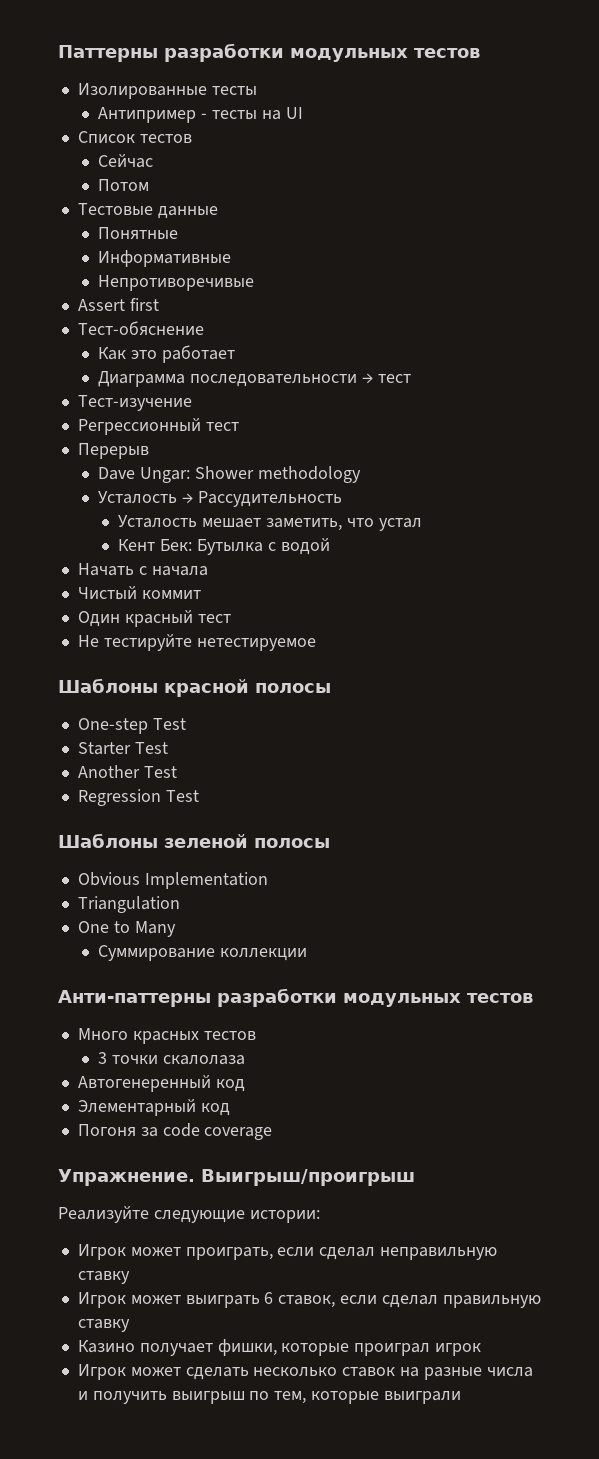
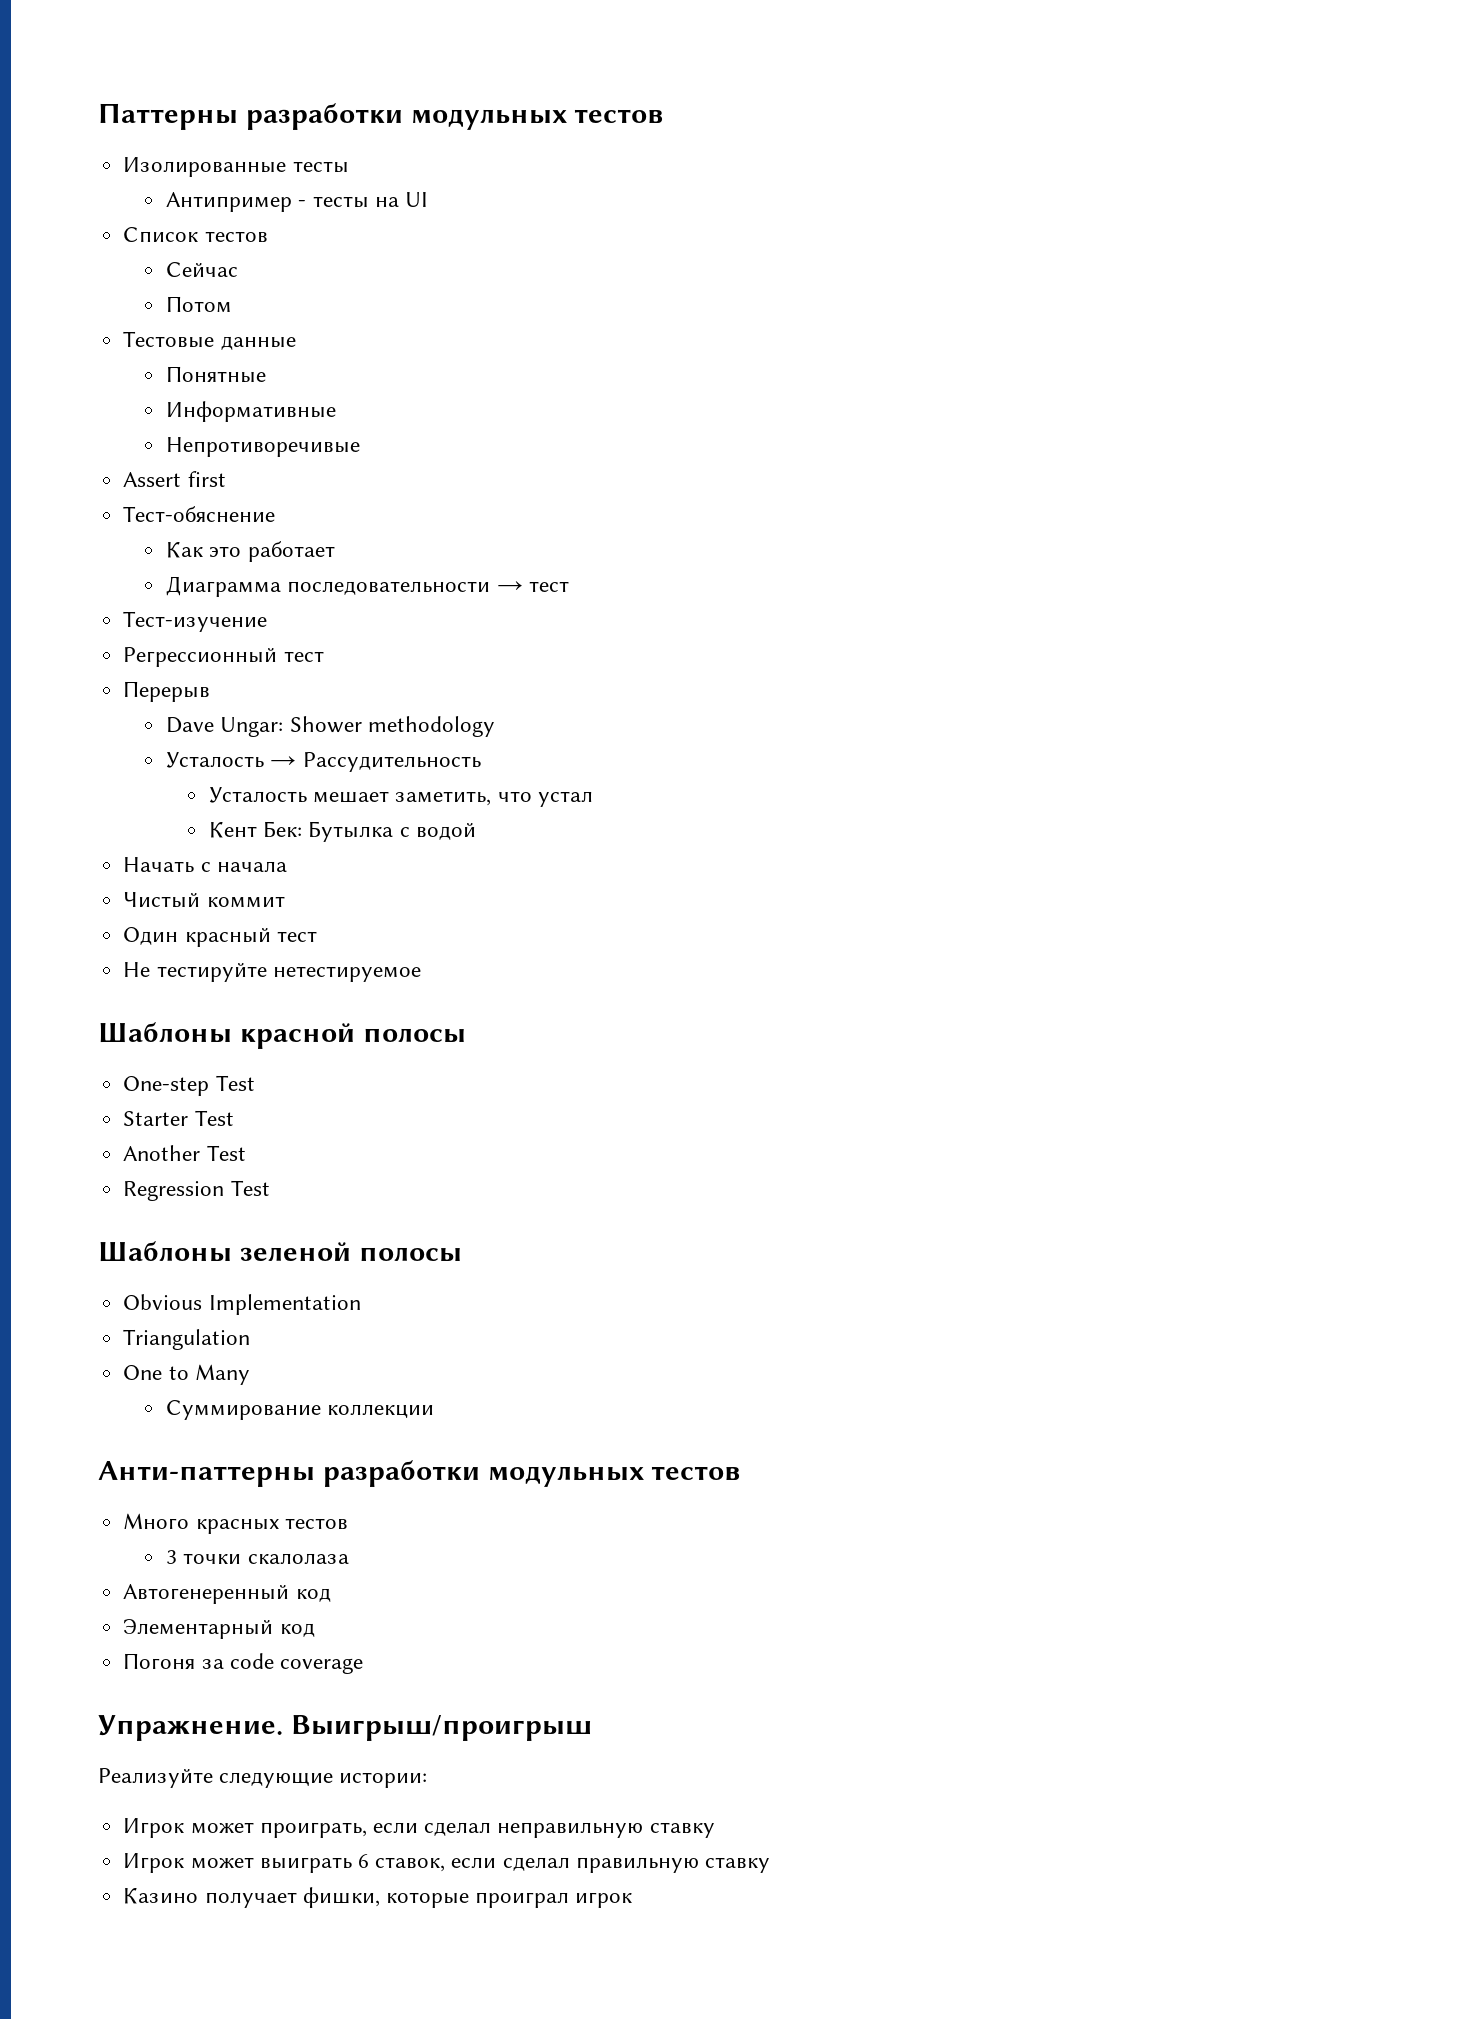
[77,1364,533,1380] [77,1391,461,1404] // Игрок может сделать несколько ставок на разные числа и получить выигрыш по тем, которые выиграли -> (633, 1900) none

